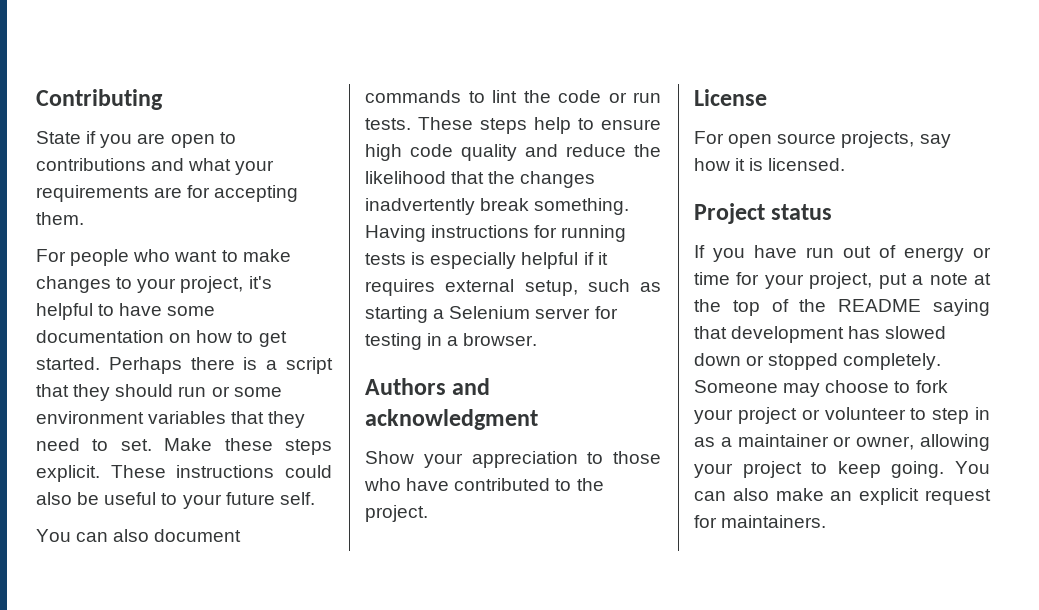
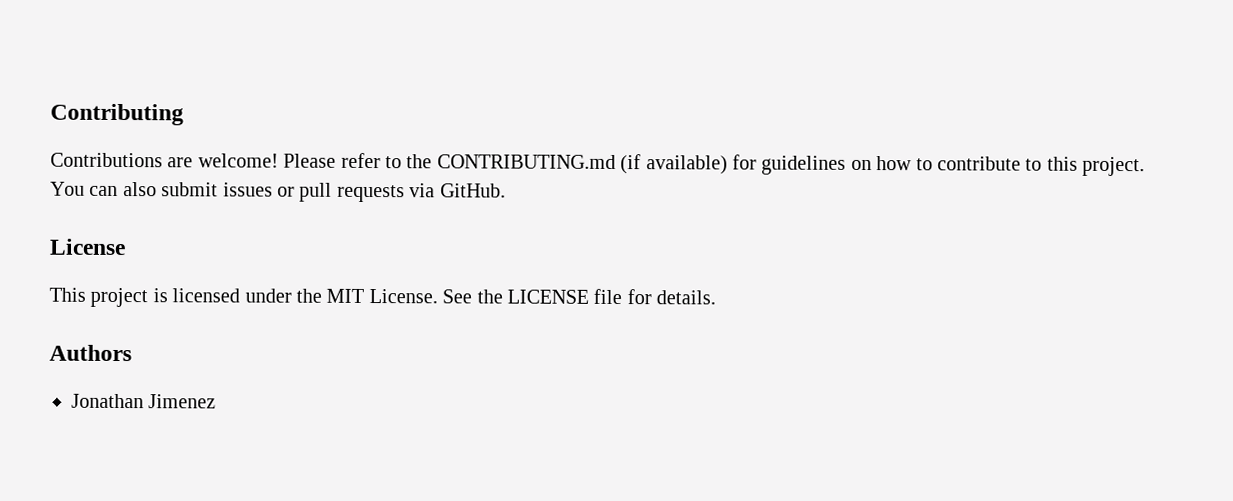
[36,131,236,148] [36,158,275,175] [36,185,299,202] [36,212,84,225] [36,249,291,266] [36,276,272,293] [36,303,216,320] [36,330,287,347] [36,357,334,374] [36,384,282,401] [36,411,306,428] [36,438,332,455] [36,465,333,482] [36,492,315,509] [36,529,242,542] [365,90,661,103] [365,117,661,134] [365,144,661,161] [365,171,596,188] [365,198,630,215] [365,225,627,242] [365,252,608,269] [365,279,661,296] [365,306,618,323] [365,333,538,350] [365,378,491,395] [365,409,538,430] [365,451,661,468] [364,478,604,491] [365,505,428,522] [694,89,767,106] [694,131,951,148] [694,158,846,171] [694,203,833,224] [694,245,991,262] [694,272,991,289] [694,299,990,316] [694,326,947,343] [694,353,942,370] [694,380,948,397] [694,407,990,424] [694,434,990,451] [694,461,990,478] [694,488,991,505] [694,515,827,528] State if you are open to contributions and what your requirements are for accepting them. // For people who want to make changes to your project, it's helpful to have some documentation on how to get started. Perhaps there is a script that they should run or some environment variables that they need to set. Make these steps explicit. These instructions could also be useful to your future self. // You can also document commands to lint the code or run tests. These steps help to ensure high code quality and reduce the likelihood that the changes inadvertently break something. Having instructions for running tests is especially helpful if it requires external setup, such as starting a Selenium server for testing in a browser. // Authors and acknowledgment // Show your appreciation to those who have contributed to the project. // License // For open source projects, say how it is licensed. // Project status // If you have run out of energy or time for your project, put a note at the top of the README saying that development has slowed down or stopped completely. Someone may choose to fork your project or volunteer to step in as a maintainer or owner, allowing your project to keep going. You can also make an explicit request for maintainers. -> [50,152,1146,177] [50,181,506,203] [49,238,126,256] [49,287,717,308] [49,344,132,362] [71,393,217,409] Contributions are welcome! Please refer to the CONTRIBUTING.md (if available) for guidelines on how to contribute to this project. You can also submit issues or pull requests via GitHub. // License // This project is licensed under the MIT License. See the LICENSE file for details. // Authors // Jonathan Jimenez

